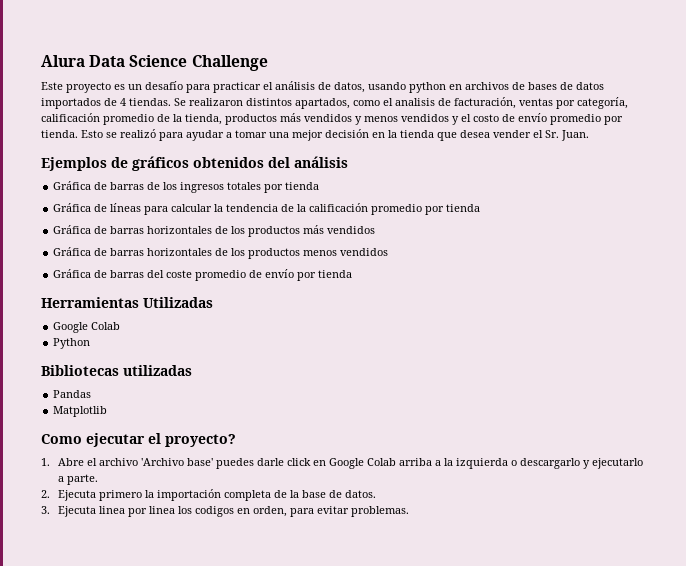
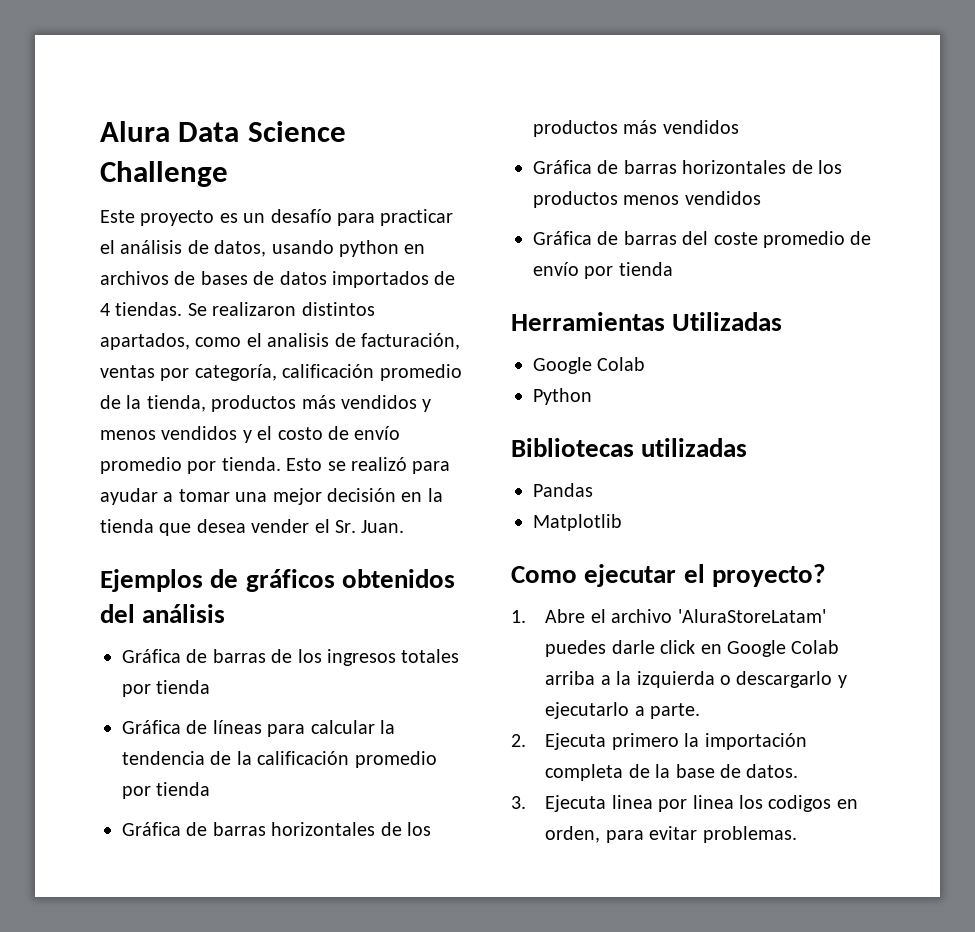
[141,458,214,466] 'Archivo base' -> [677,609,826,623] 'AluraStoreLatam'

